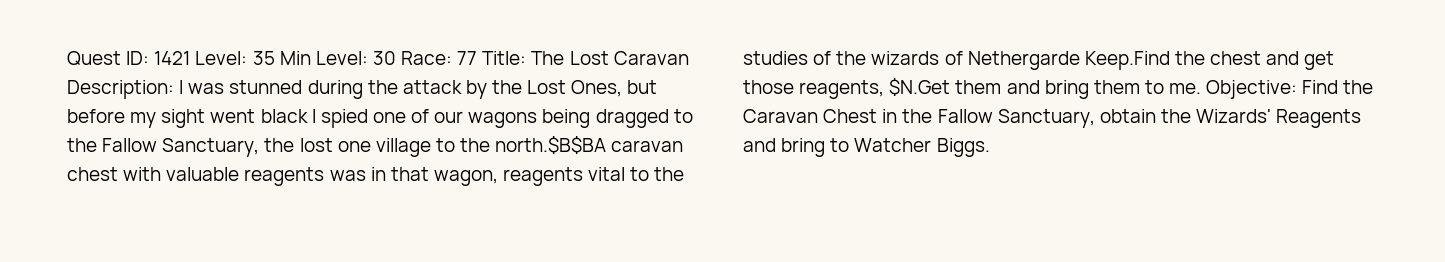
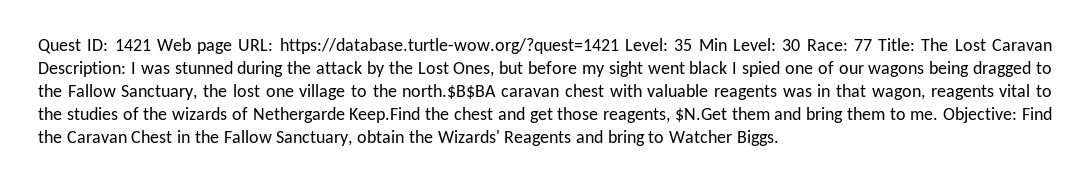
(191, 58) none -> [156,38,619,54] Web page URL: https://database.turtle-wow.org/?quest=1421

